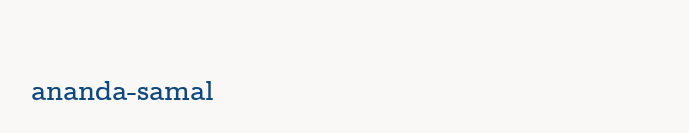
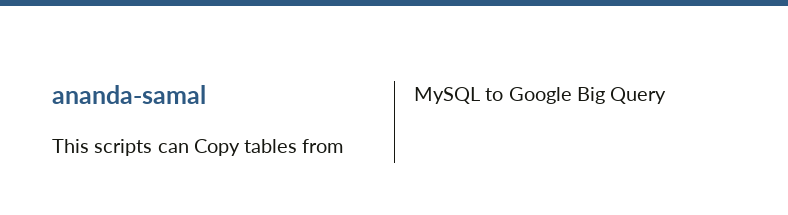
(214, 90) none -> [52,139,344,156] [414,87,667,104] // This scripts can Copy tables from MySQL to Google Big Query

